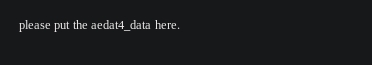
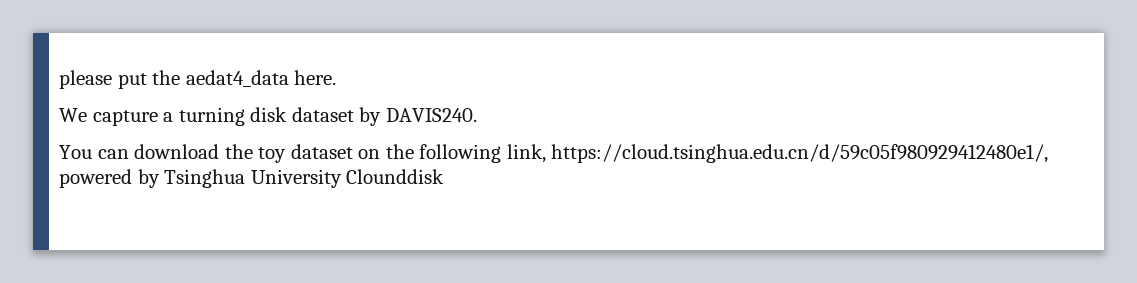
(180, 24) none -> [59,107,477,126] [59,144,1049,163] [59,169,445,188] // We capture a turning disk dataset by DAVIS240. // You can download the toy dataset on the following link, https://cloud.tsinghua.edu.cn/d/59c05f980929412480e1/, powered by Tsinghua University Clounddisk

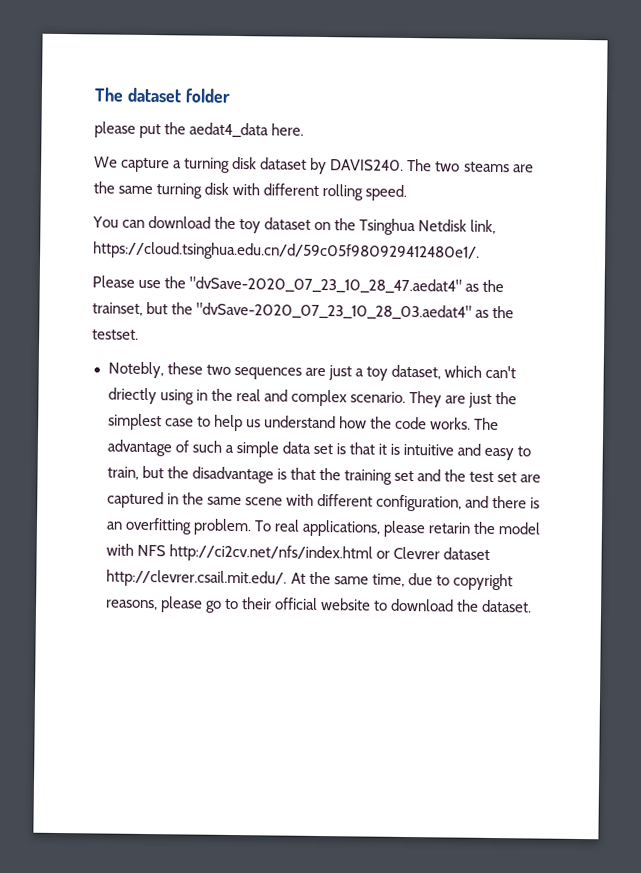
(59, 79) none -> [94,87,230,103] The dataset folder //
(477, 115) none -> [407,158,534,173] [93,181,408,201] The two steams are the same turning disk with different rolling speed.
[419,144,1049,163] [59,169,445,188] following link, https://cloud.tsinghua.edu.cn/d/59c05f980929412480e1/, powered by Tsinghua University Clounddisk -> [359,218,497,236] [93,241,480,262] [92,275,505,294] [92,301,515,320] [92,329,139,340] [107,361,517,381] [107,387,518,408] [107,413,500,432] [106,439,532,461] [106,465,542,485] [106,491,540,512] [105,517,541,538] [105,543,490,563] [105,569,513,591] [104,596,533,613] Tsinghua Netdisk link, https://cloud.tsinghua.edu.cn/d/59c05f980929412480e1/. // Please use the "dvSave-2020_07_23_10_28_47.aedat4" as the trainset, but the "dvSave-2020_07_23_10_28_03.aedat4" as the testset. // Notebly, these two sequences are just a toy dataset, which can't driectly using in the real and complex scenario. They are just the simplest case to help us understand how the code works. The advantage of such a simple data set is that it is intuitive and easy to train, but the disadvantage is that the training set and the test set are captured in the same scene with different configuration, and there is an overfitting problem. To real applications, please retarin the model with NFS http://ci2cv.net/nfs/index.html or Clevrer dataset http://clevrer.csail.mit.edu/. At the same time, due to copyright reasons, please go to their official website to download the dataset.

